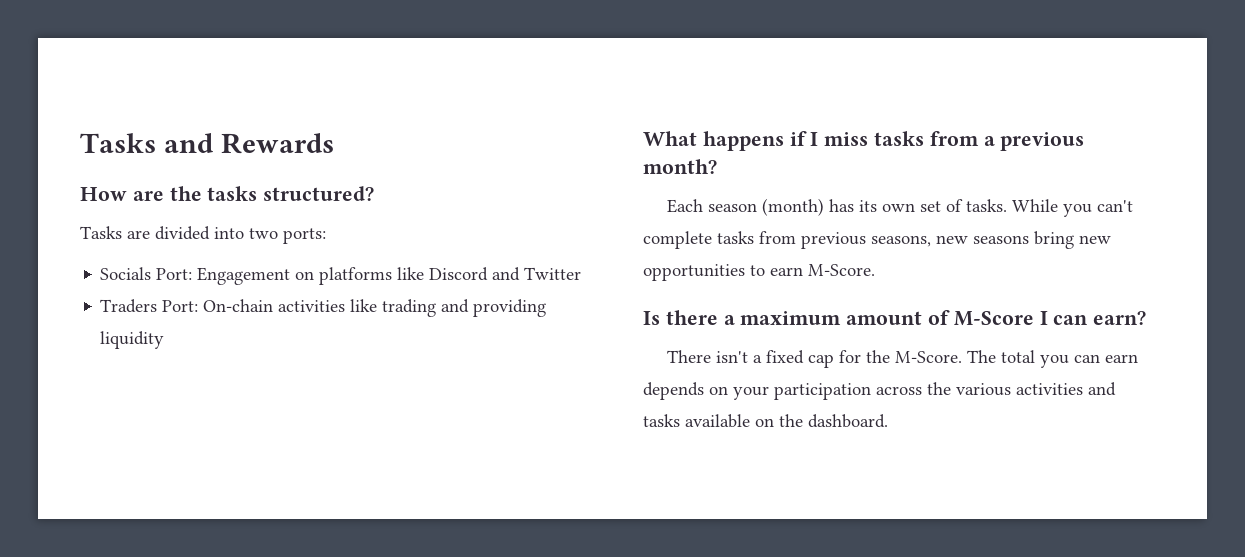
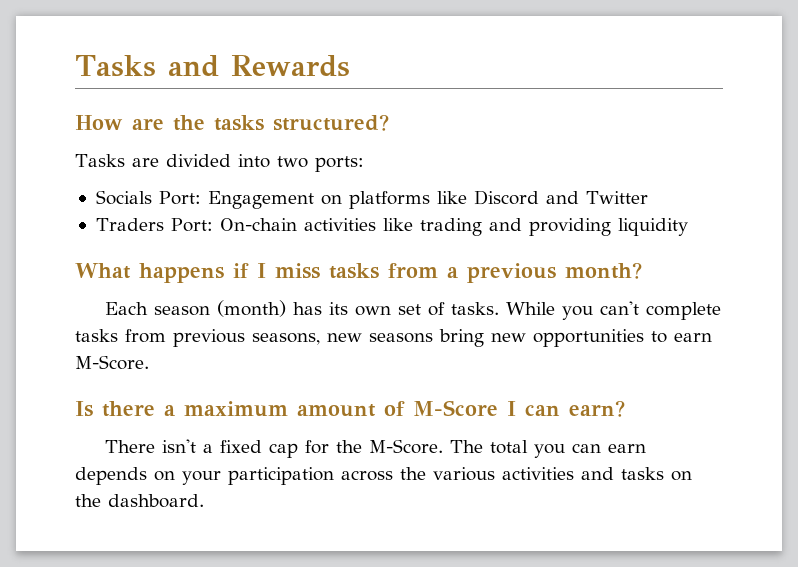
[685,414,750,428] available -> (664, 473) none

